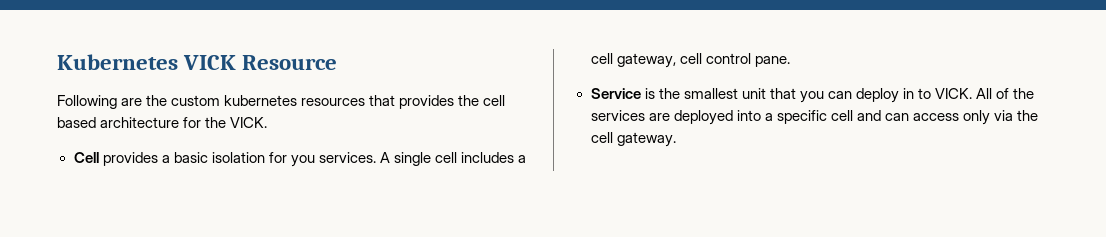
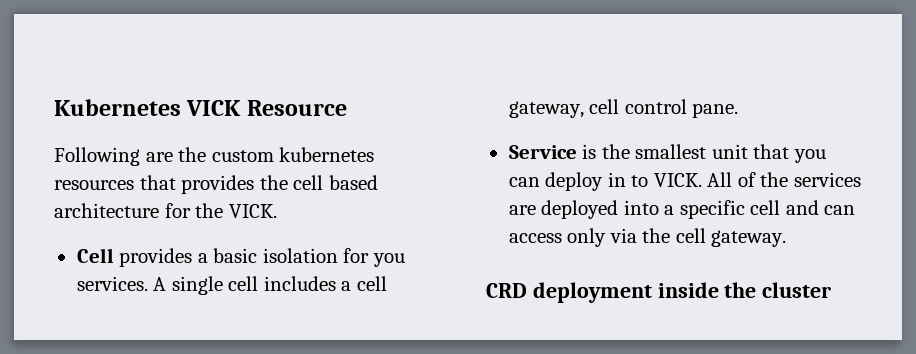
(676, 139) none -> [486,282,832,303] // CRD deployment inside the cluster

